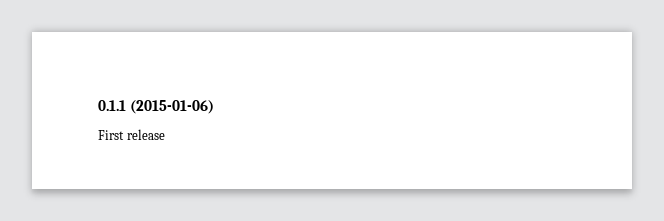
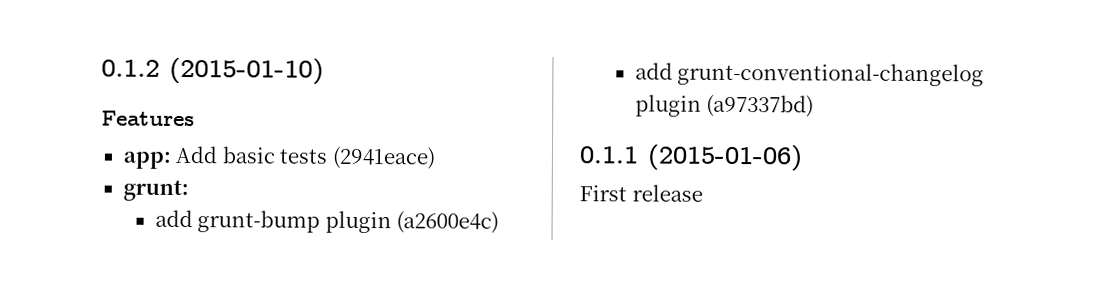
(98, 105) none -> [101,57,324,85] [101,110,195,127] [122,145,435,170] [122,179,189,202] [154,209,500,234] [634,62,985,87] [634,94,815,118] 0.1.2 (2015-01-10) // Features // app: Add basic tests (2941eace) // grunt: // add grunt-bump plugin (a2600e4c) // add grunt-conventional-changelog plugin (a97337bd) //

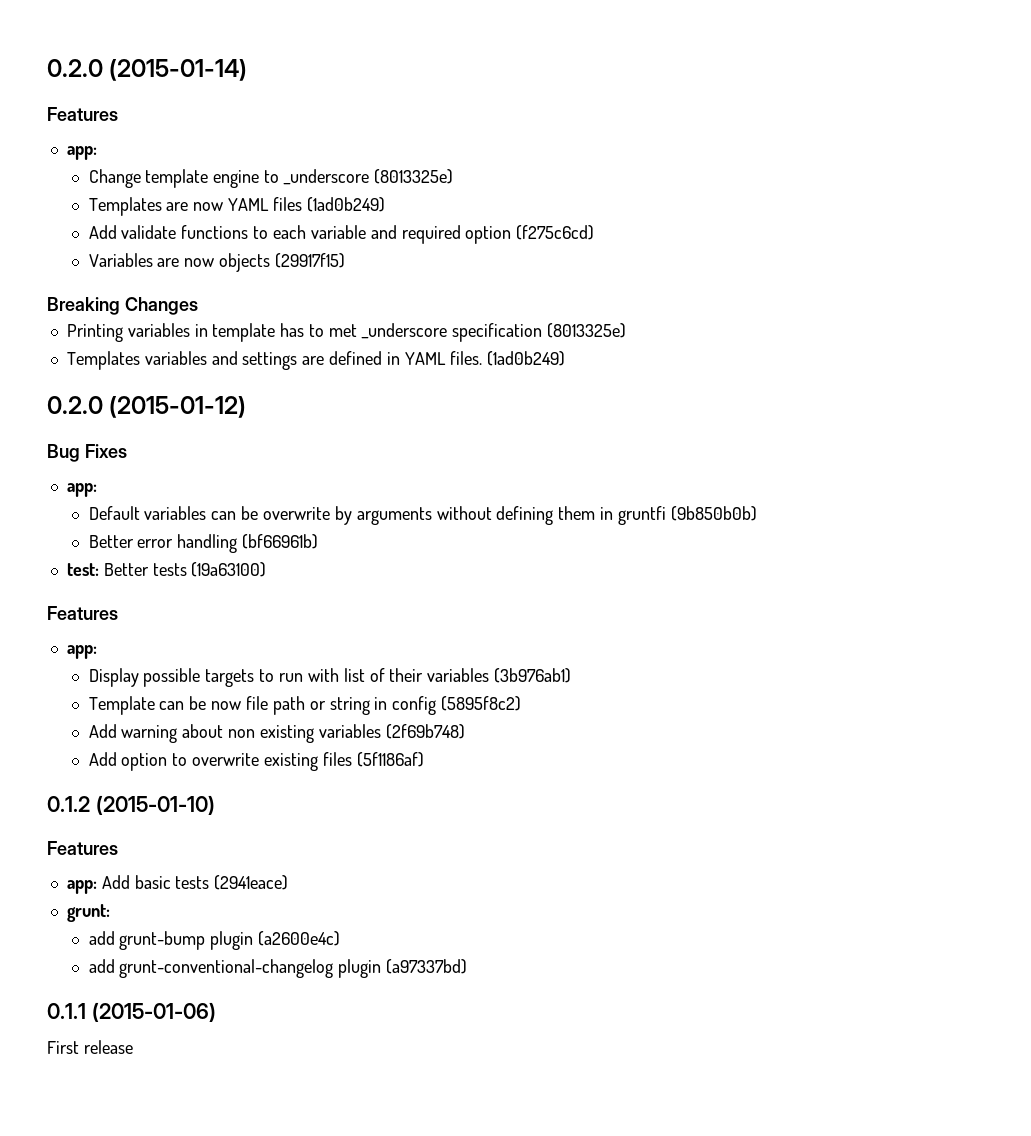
(101, 68) none -> [47,59,248,81] [47,107,118,121] [66,146,97,160] [88,169,453,188] [88,197,385,216] [88,225,595,244] [88,253,345,272] [47,297,198,315] [66,323,626,342] [66,351,565,370] [47,396,247,418] [47,444,127,462] [66,483,97,497] [88,506,757,525] [88,534,319,553] [66,562,267,577] [47,606,118,620] [66,645,97,659] [88,668,572,687] [88,696,522,715] [88,724,465,743] [88,752,424,771] 0.2.0 (2015-01-14) // Features // app: // Change template engine to _underscore (8013325e) // Templates are now YAML files (1ad0b249) // Add validate functions to each variable and required option (f275c6cd) // Variables are now objects (29917f15) // Breaking Changes // Printing variables in template has to met _underscore specification (8013325e) // Templates variables and settings are defined in YAML files. (1ad0b249) // 0.2.0 (2015-01-12) // Bug Fixes // app: // Default variables can be overwrite by arguments without defining them in gruntfi (9b850b0b) // Better error handling (bf66961b) // test: Better tests (19a63100) // Features // app: // Display possible targets to run with list of their variables (3b976ab1) // Template can be now file path or string in config (5895f8c2) // Add warning about non existing variables (2f69b748) // Add option to overwrite existing files (5f1186af) //

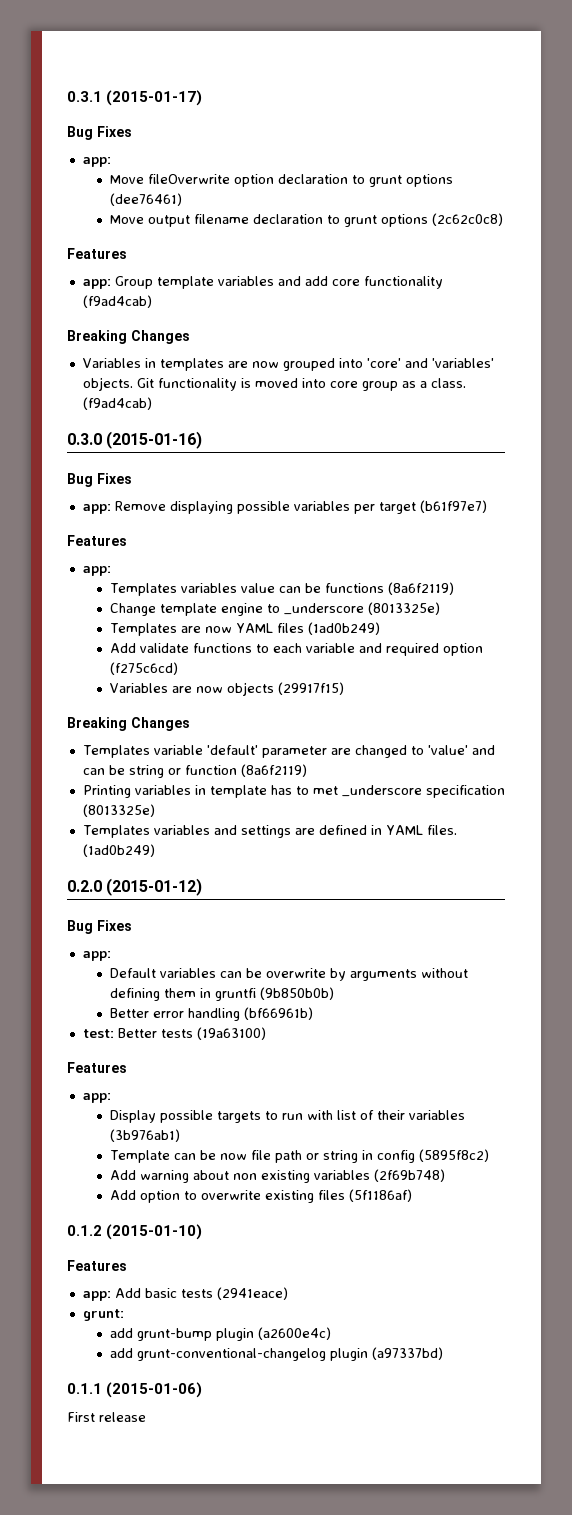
[47,59,248,81] [47,107,118,121] [66,146,97,160] 0.2.0 (2015-01-14) // Features // app: -> [67,90,203,106] [67,126,132,140] [82,157,111,167] [109,174,453,187] [109,193,182,206] [109,213,503,227] [67,248,127,259] [82,276,443,289] [82,295,152,308] [67,330,190,344] [82,358,494,371] [82,377,466,391] [82,397,152,410] [67,431,203,449] [67,473,132,487] [82,500,487,514] [67,535,127,546] [82,566,111,576] [109,582,454,596] 0.3.1 (2015-01-17) // Bug Fixes // app: // Move fileOverwrite option declaration to grunt options (dee76461) // Move output filename declaration to grunt options (2c62c0c8) // Features // app: Group template variables and add core functionality (f9ad4cab) // Breaking Changes // Variables in templates are now grouped into 'core' and 'variables' objects. Git functionality is moved into core group as a class. (f9ad4cab) // 0.3.0 (2015-01-16) // Bug Fixes // app: Remove displaying possible variables per target (b61f97e7) // Features // app: // Templates variables value can be functions (8a6f2119)
(198, 306) none -> [82,745,495,758] [82,764,307,778] // Templates variable 'default' parameter are changed to 'value' and can be string or function (8a6f2119)

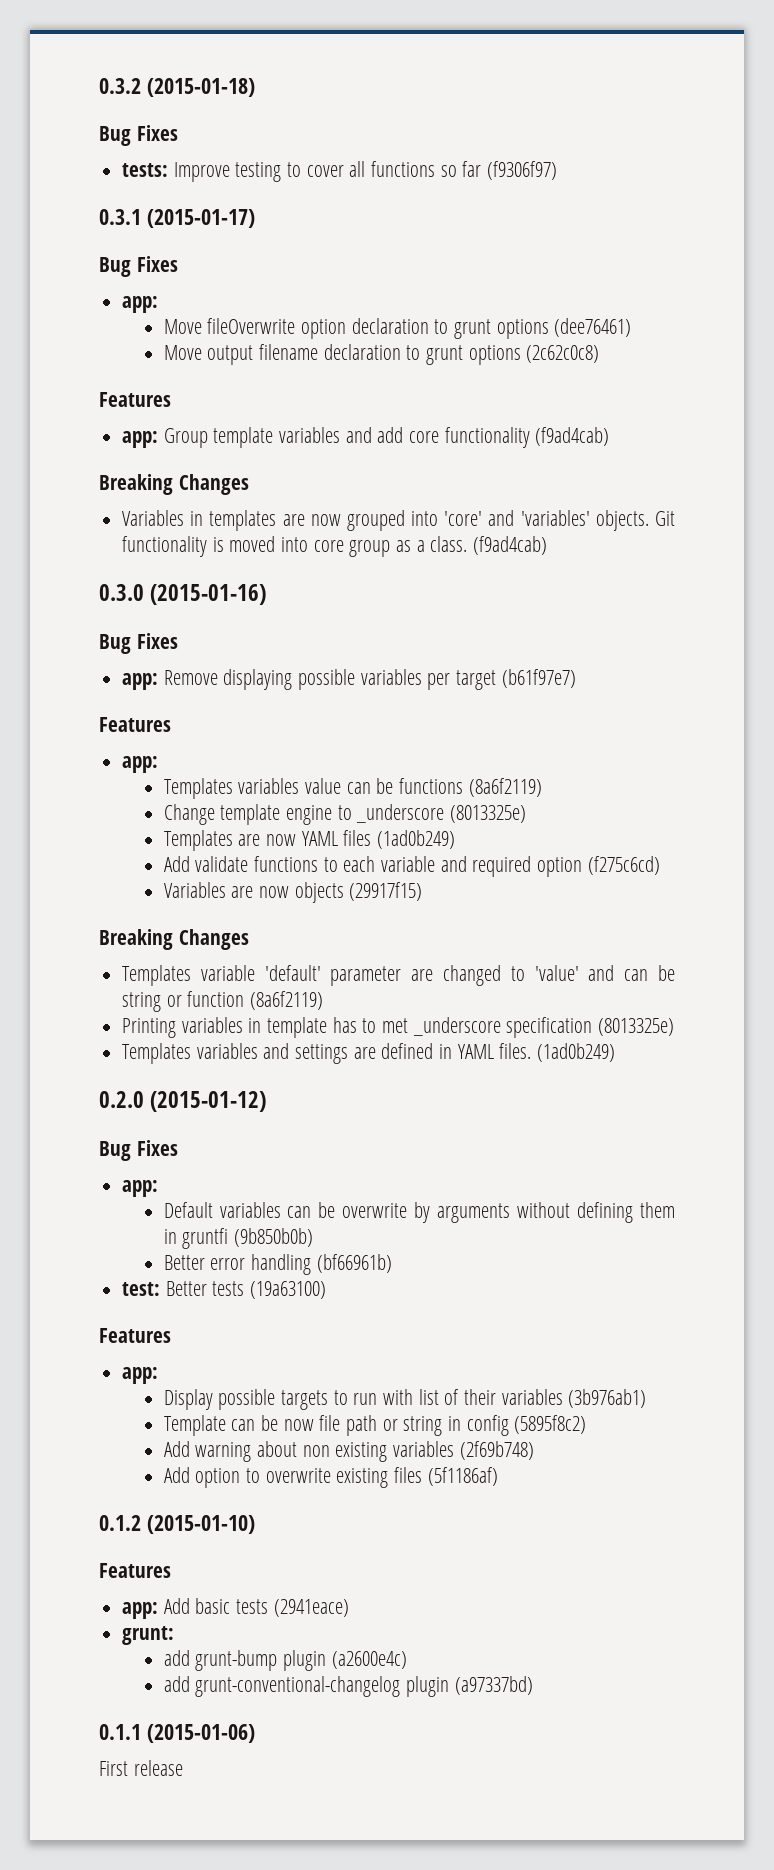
(67, 96) none -> [99,78,255,97] [99,125,178,146] [122,161,558,182] 0.3.2 (2015-01-18) // Bug Fixes // tests: Improve testing to cover all functions so far (f9306f97) //

